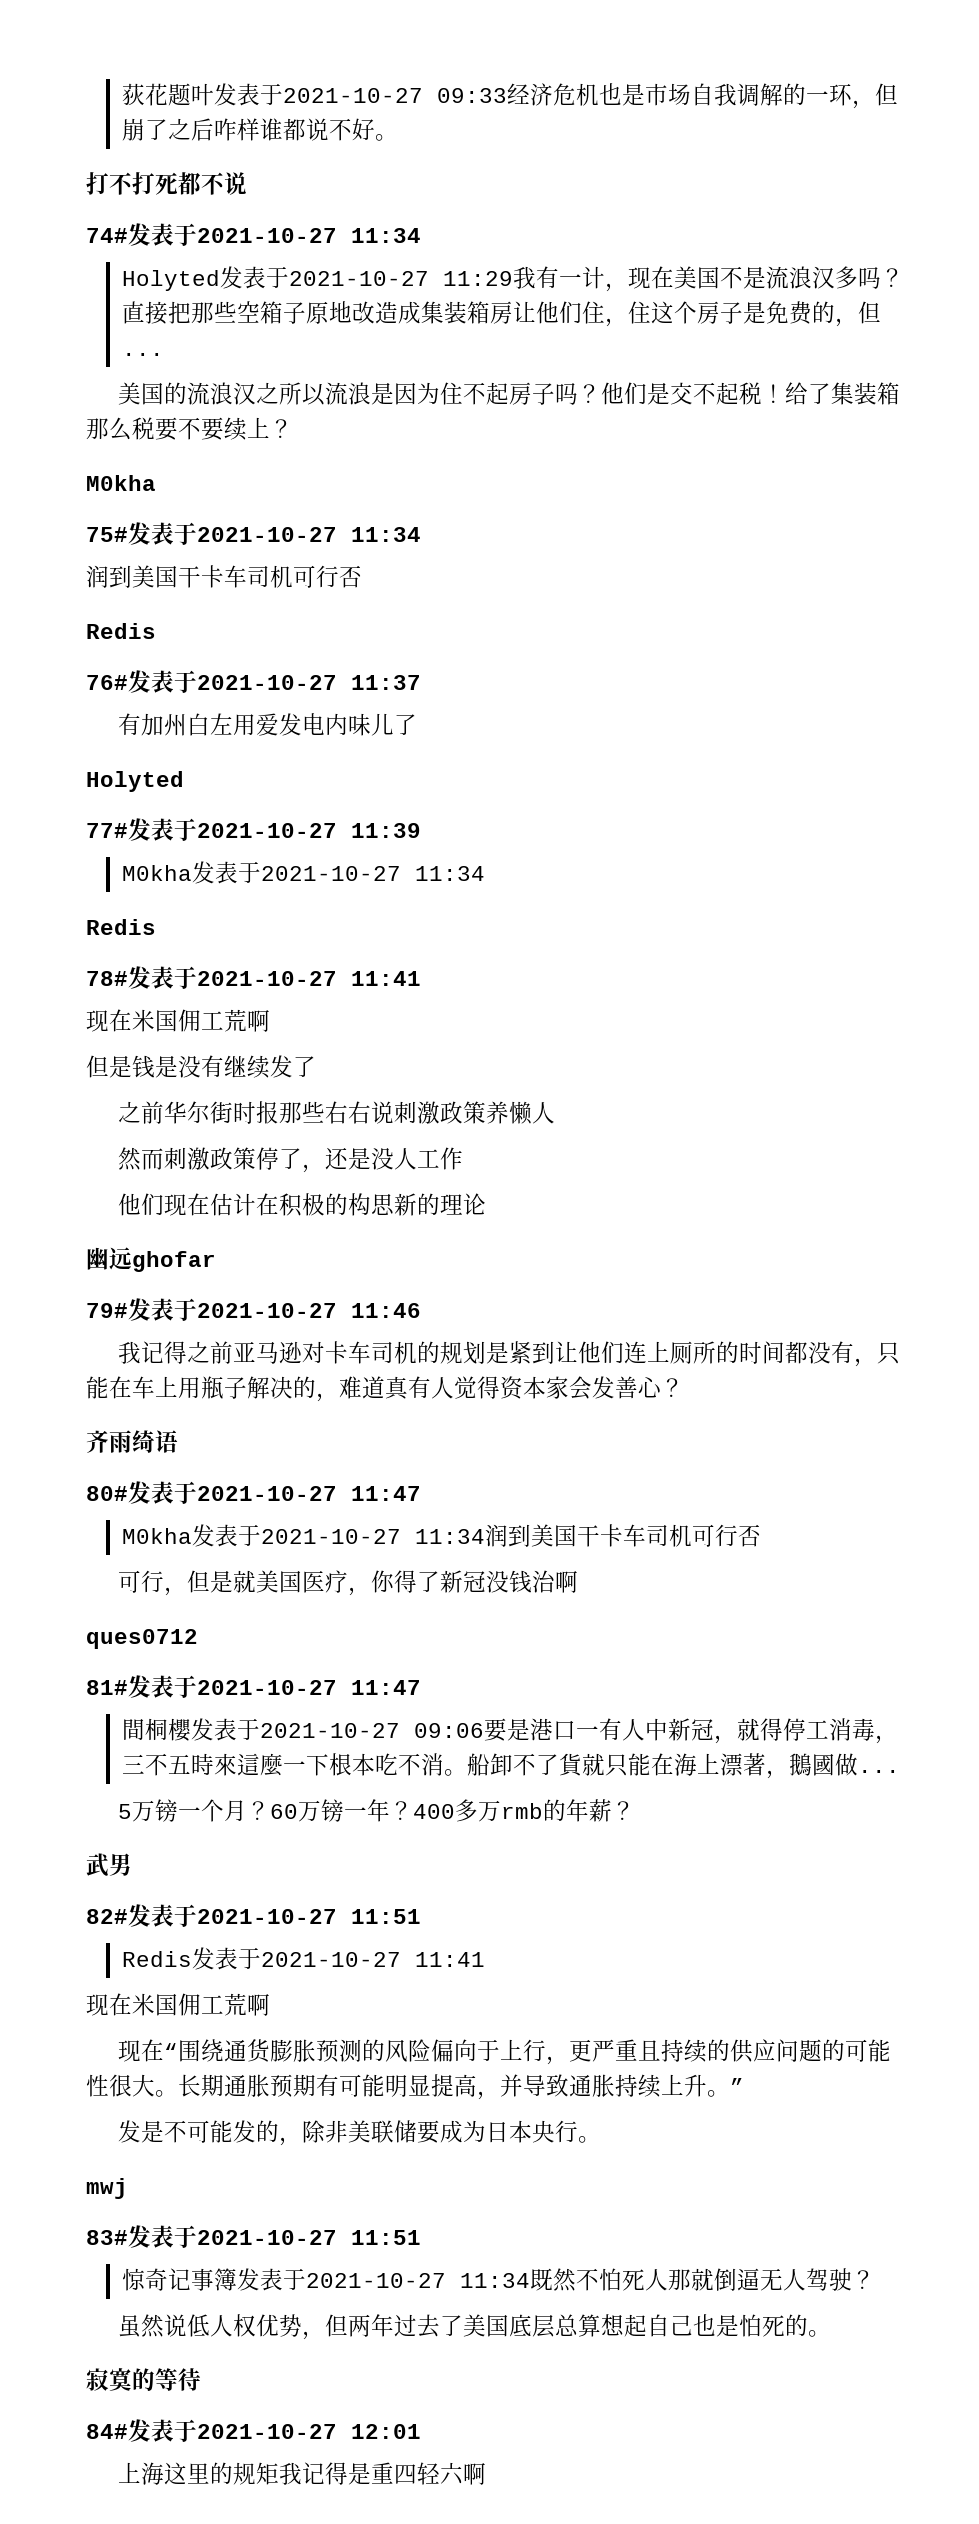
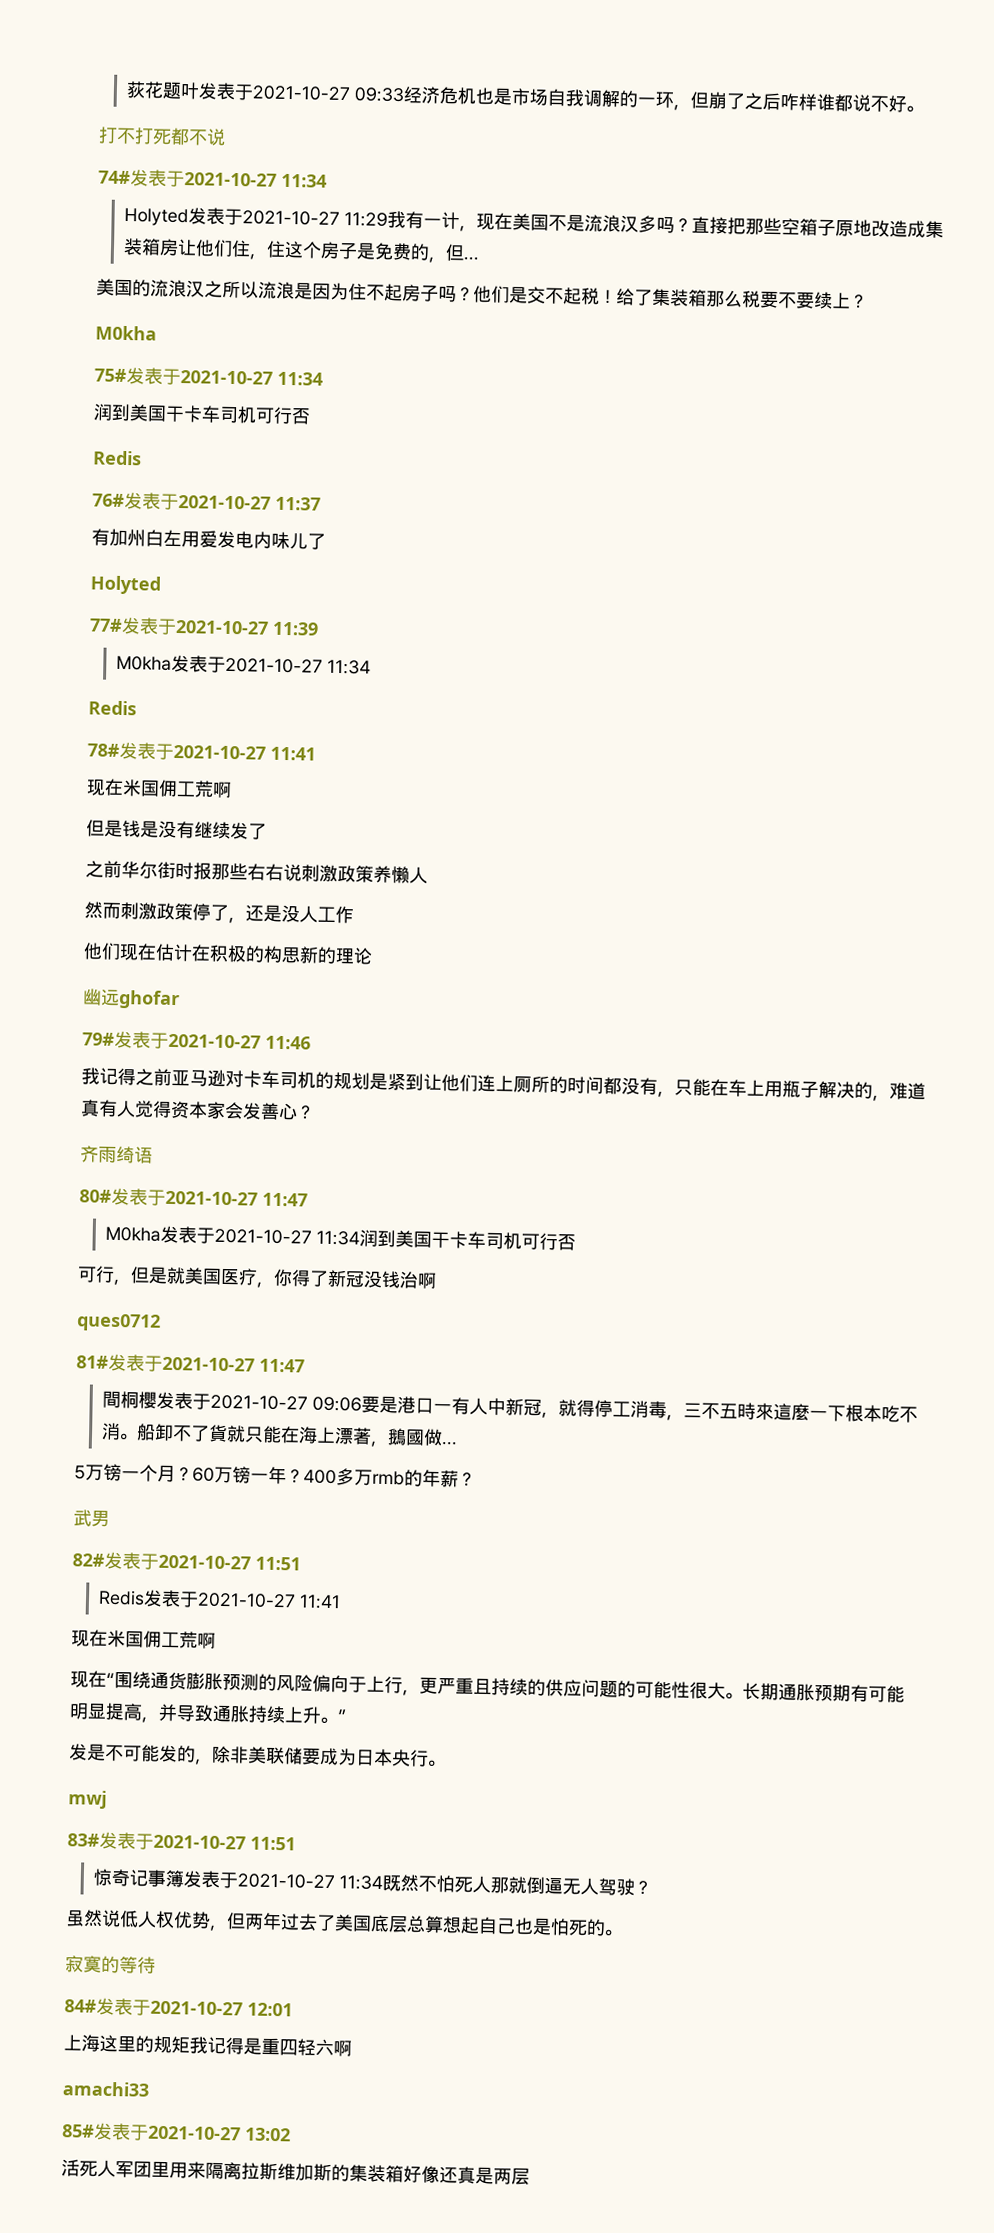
(487, 2474) none -> [62,2081,150,2097] [62,2122,291,2142] [61,2159,530,2185] // amachi33 // 85#发表于2021-10-27 13:02 // 活死人军团里用来隔离拉斯维加斯的集装箱好像还真是两层

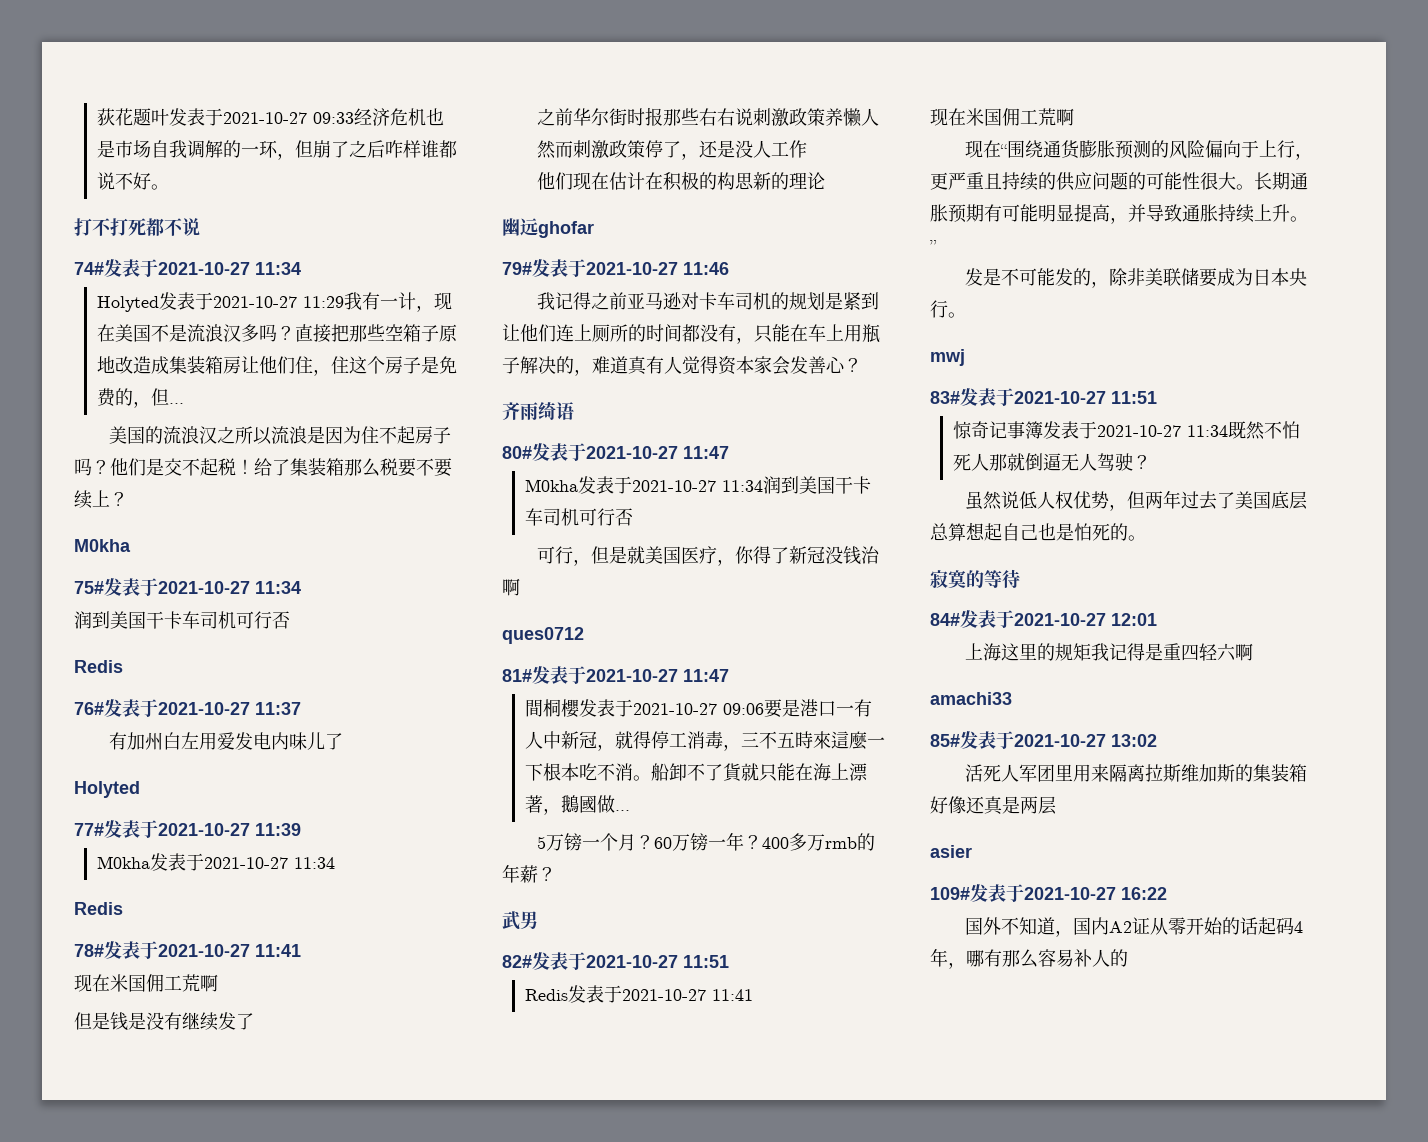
(530, 2176) none -> [930,845,972,858] [930,884,1167,902] [964,917,1303,937] [930,948,1128,969] // asier // 109#发表于2021-10-27 16:22 // 国外不知道，国内A2证从零开始的话起码4年，哪有那么容易补人的

